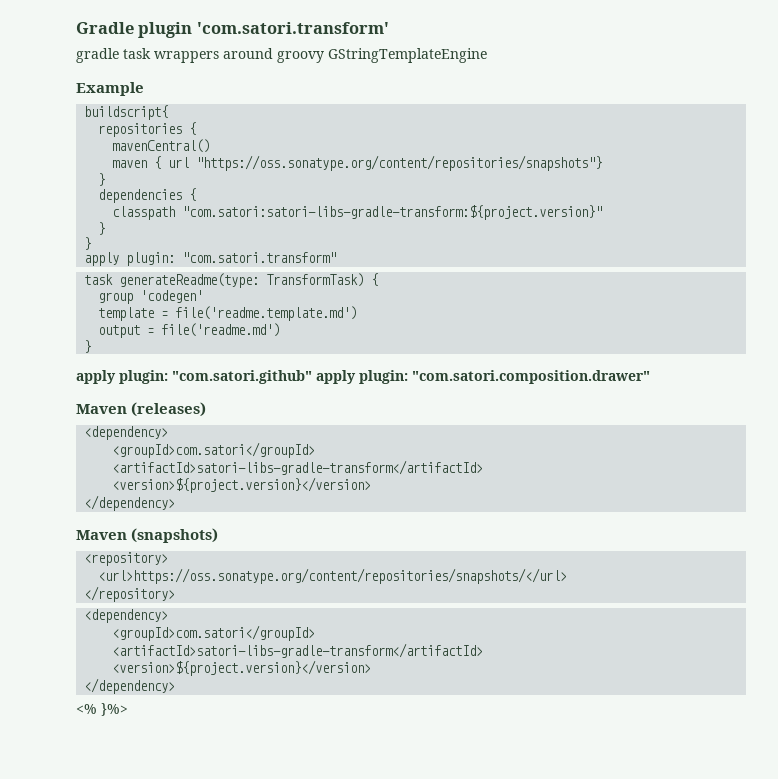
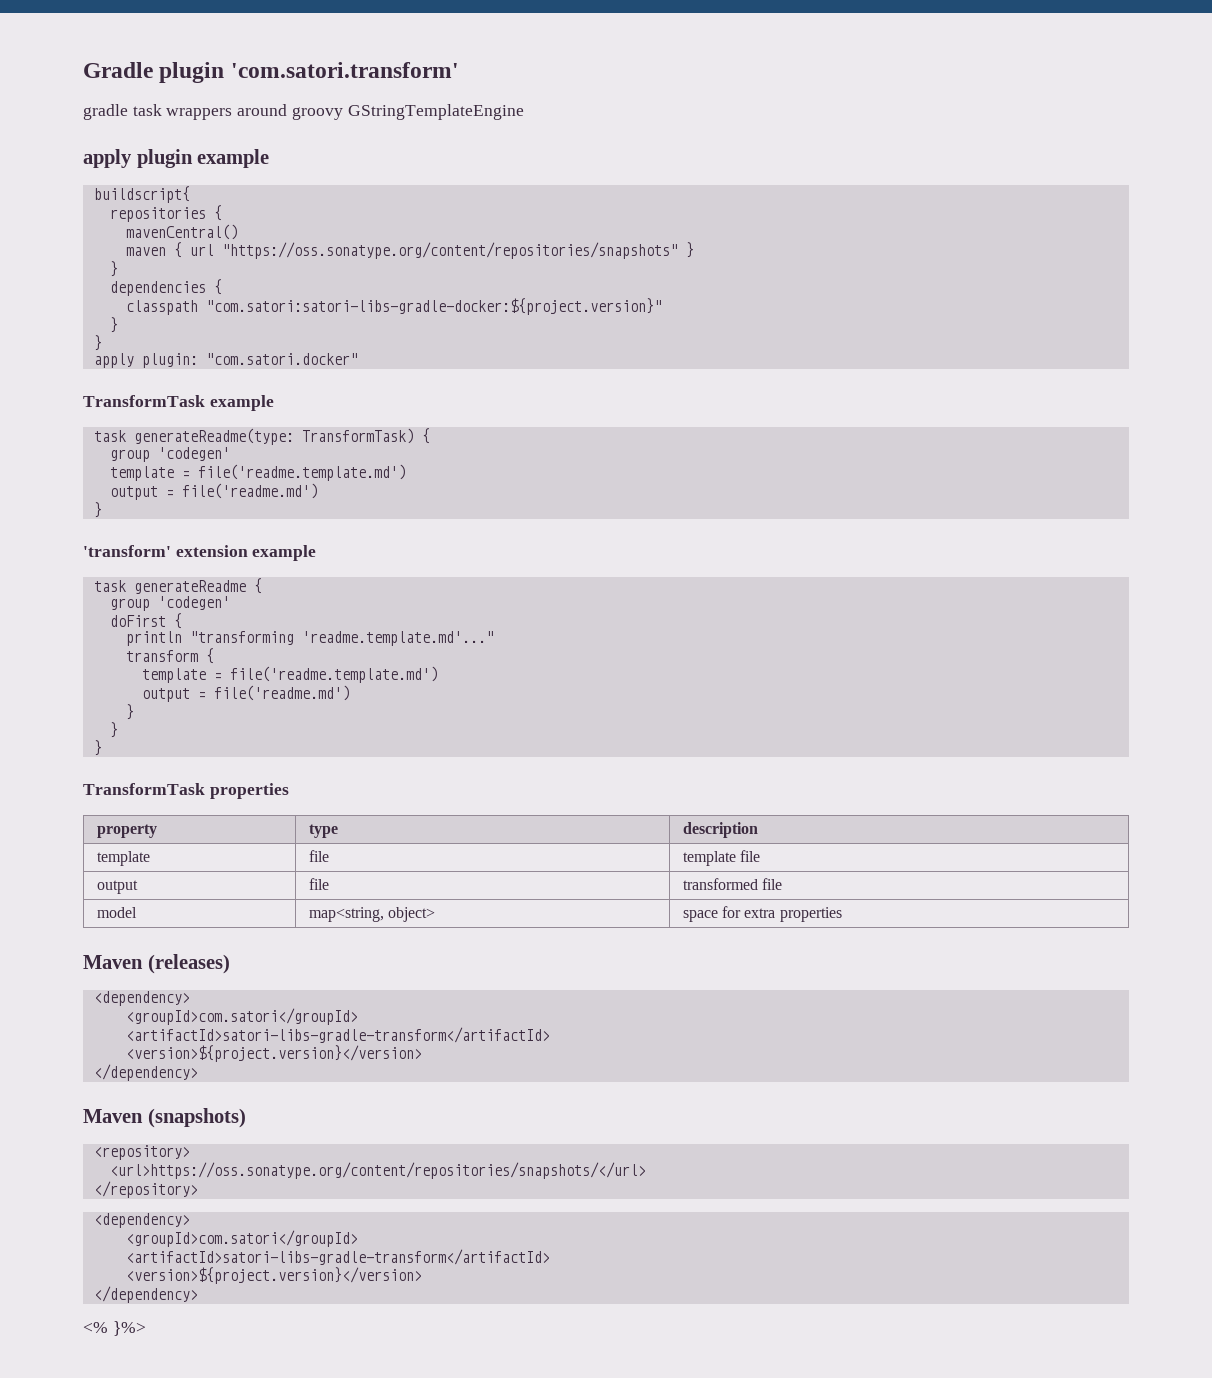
[76,82,144,96] Example -> [83,149,270,168] apply plugin example
[196,155,603,171] "https://oss.sonatype.org/content/repositories/snapshots"} -> [221,242,694,259] "https://oss.sonatype.org/content/repositories/snapshots" }
[182,205,603,220] "com.satori:satori-libs-gradle-transform:${project.version}" -> [205,298,662,315] "com.satori:satori-libs-gradle-docker:${project.version}"
[182,252,337,263] "com.satori.transform" -> [205,353,358,365] [83,395,274,411] "com.satori.docker" // TransformTask example
[76,370,650,384] apply plugin: "com.satori.github" apply plugin: "com.satori.composition.drawer" -> [83,545,317,561] [93,578,262,594] [109,596,230,611] [109,613,182,629] [125,631,494,646] [125,648,214,664] [141,666,438,683] [141,685,350,702] [125,704,134,720] [109,722,118,738] [93,740,102,756] [83,783,289,799] [96,824,157,838] [308,824,338,838] [682,822,758,838] [96,851,150,866] [308,850,329,862] [682,850,761,866] [96,880,138,894] [308,878,329,890] [682,878,783,890] [96,907,137,918] [308,907,436,922] [682,906,842,922] 'transform' extension example // task generateReadme { // group 'codegen' // doFirst { // println "transforming 'readme.template.md'..." // transform { // template = file('readme.template.md') // output = file('readme.md') // } // } // } // TransformTask properties // property | type | description // template | file | template file // output | file | transformed file // model | map<string, object> | space for extra properties

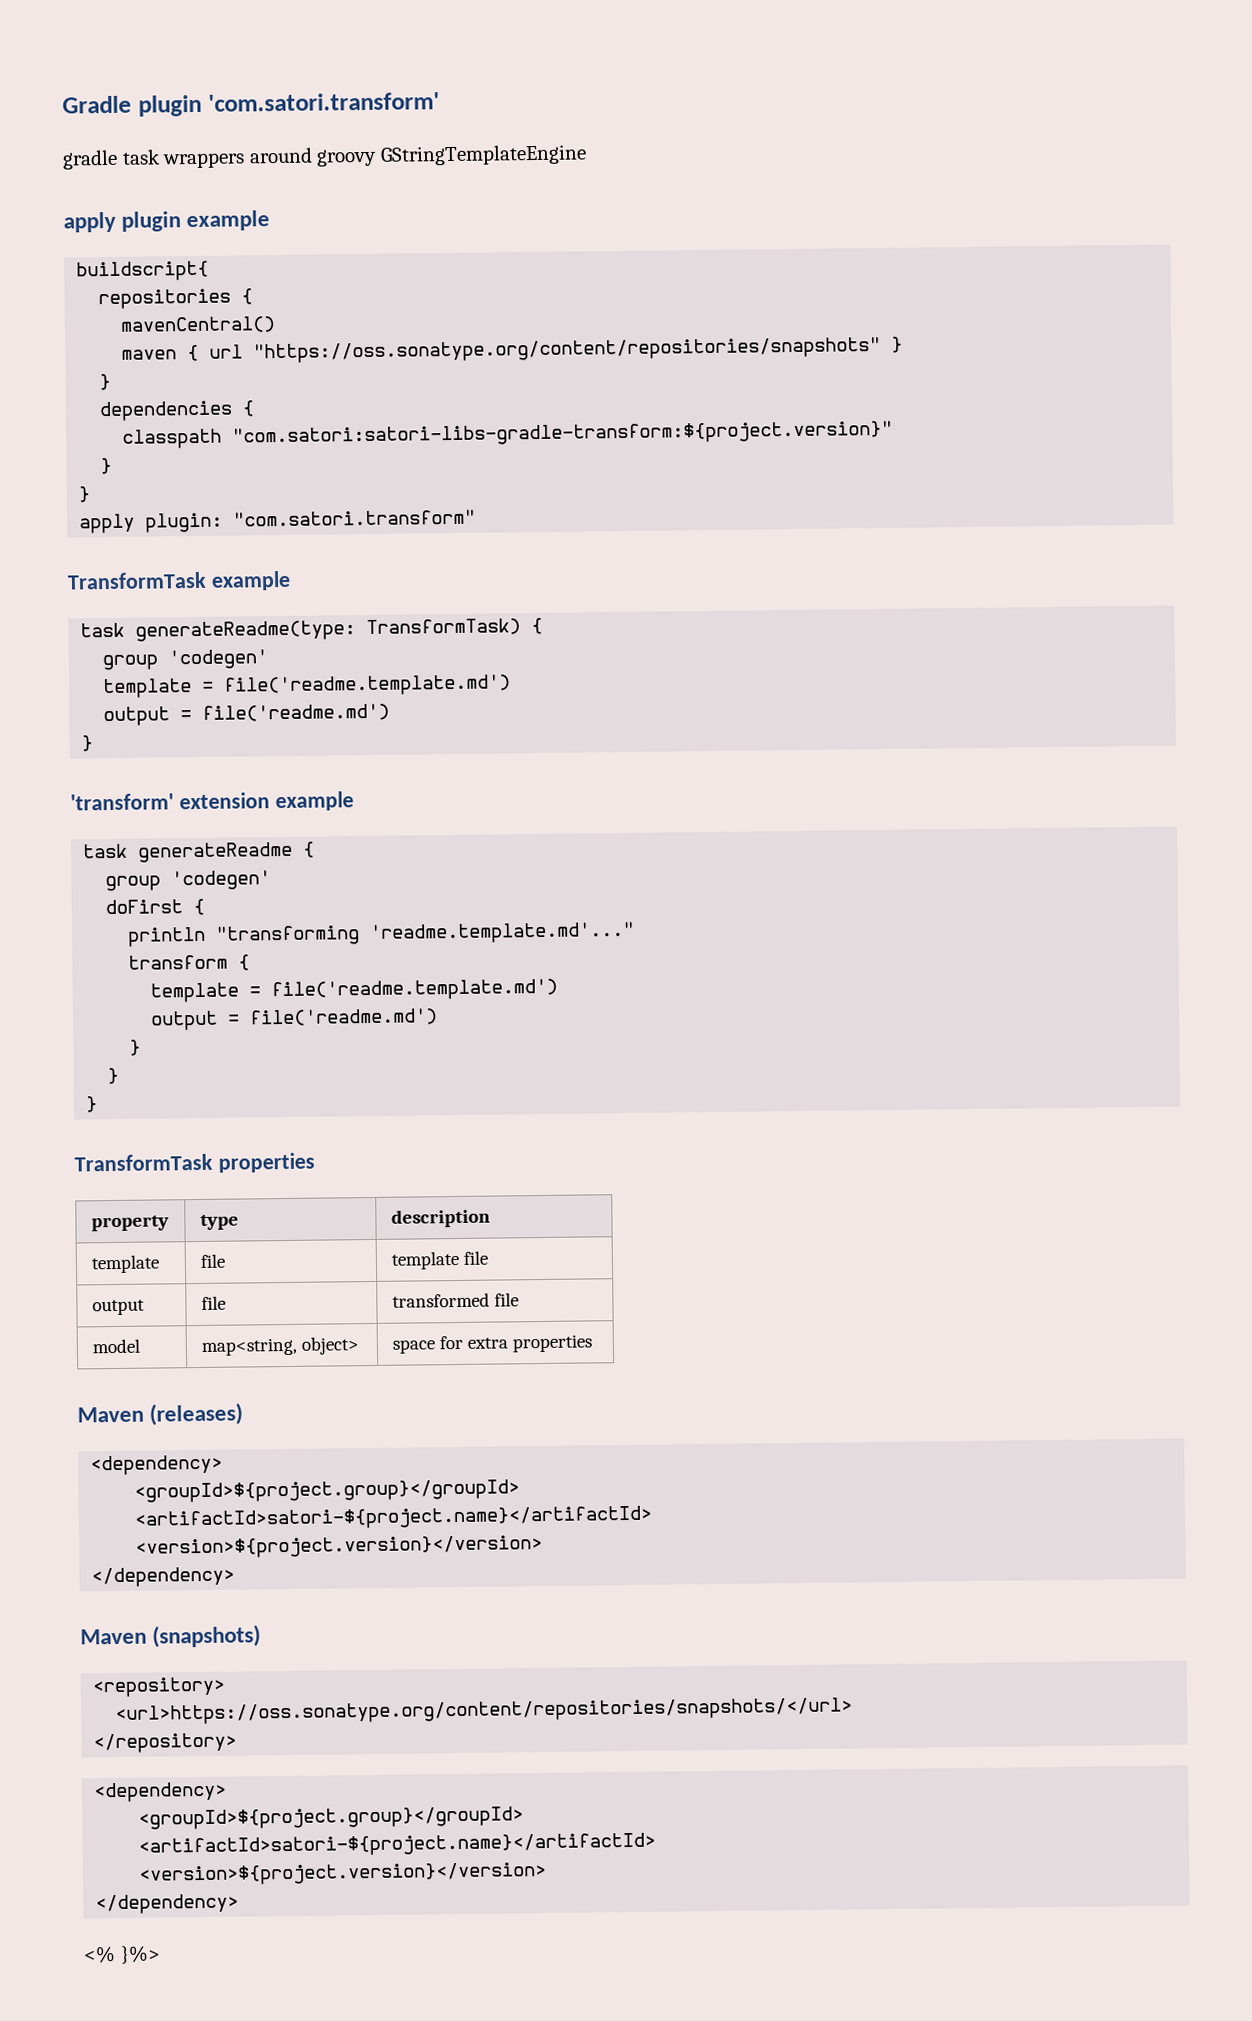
[205,298,662,315] "com.satori:satori-libs-gradle-docker:${project.version}" -> [232,420,894,448] "com.satori:satori-libs-gradle-transform:${project.version}"
[205,353,358,365] "com.satori.docker" -> [233,509,477,527] "com.satori.transform"
[125,1008,358,1025] [125,1027,550,1043] <groupId>com.satori</groupId> // <artifactId>satori-libs-gradle-transform</artifactId> -> [134,1479,521,1503] [134,1505,654,1531] <groupId>${project.group}</groupId> // <artifactId>satori-${project.name}</artifactId>
[125,1230,358,1247] [125,1249,550,1265] <groupId>com.satori</groupId> // <artifactId>satori-libs-gradle-transform</artifactId> -> [138,1806,525,1830] [138,1832,657,1858] <groupId>${project.group}</groupId> // <artifactId>satori-${project.name}</artifactId>

